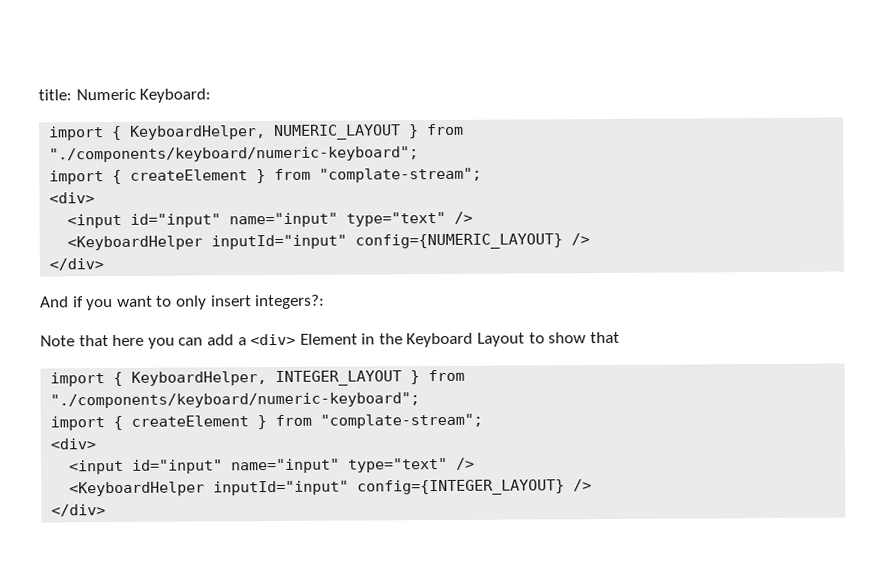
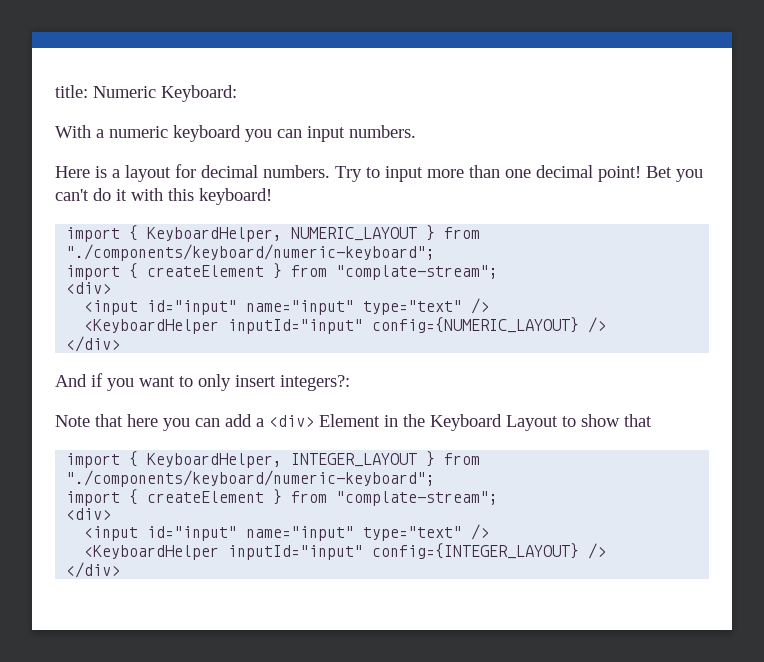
(212, 95) none -> [55,125,416,142] [55,164,703,182] [55,188,272,205] // With a numeric keyboard you can input numbers. // Here is a layout for decimal numbers. Try to input more than one decimal point! Bet you can't do it with this keyboard!

